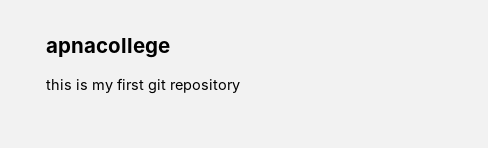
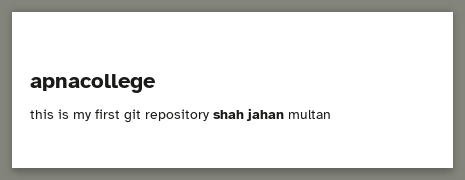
(240, 86) none -> [213,108,331,121] shah jahan multan

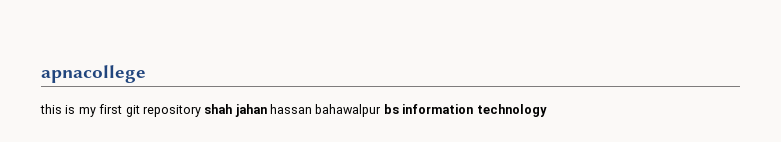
[288,110,331,119] multan -> [270,104,547,117] hassan bahawalpur bs information technology

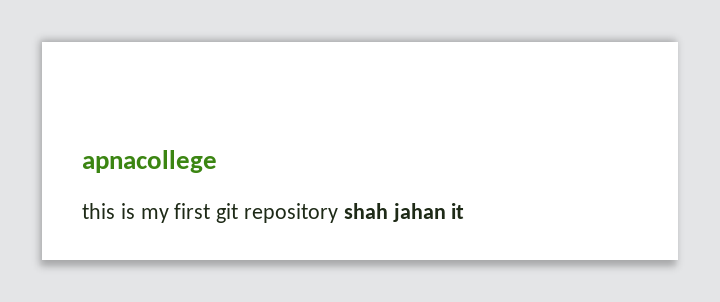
[270,104,547,117] hassan bahawalpur bs information technology -> [451,203,465,219] it

